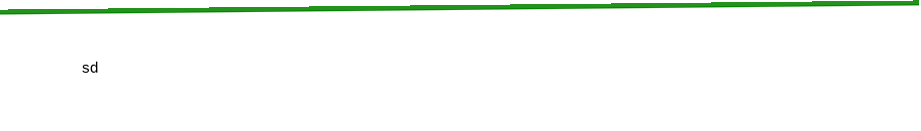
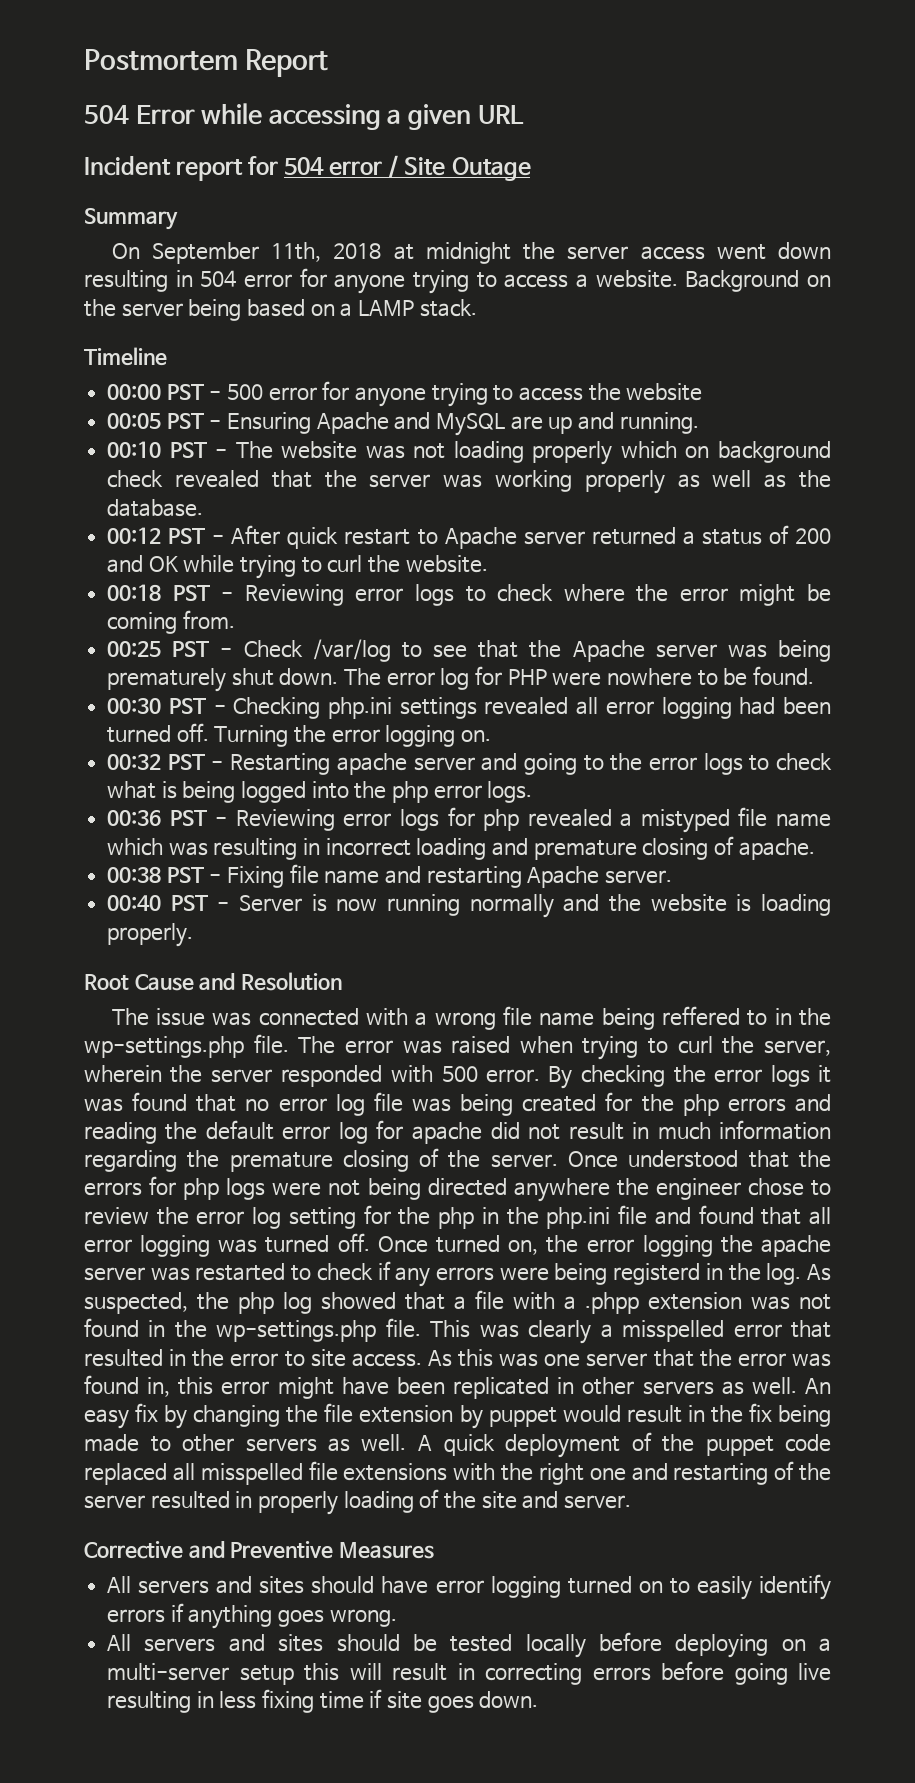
[81,61,99,73] sd -> [84,49,329,77] [84,103,524,130] [84,155,531,181] [84,208,178,230] [111,242,832,264] [84,268,831,294] [84,299,477,321] [84,347,167,366] [107,381,703,407] [107,412,699,436] [107,441,832,465] [107,470,831,494] [107,499,204,517] [107,525,831,549] [107,555,488,579] [107,584,831,606] [107,610,235,634] [107,639,831,662] [107,666,815,692] [107,697,832,719] [107,723,492,747] [107,753,832,775] [107,781,533,803] [107,807,832,833] [107,836,815,860] [107,864,673,888] [107,894,831,918] [107,923,194,947] [84,972,342,991] [111,1006,832,1030] [84,1034,831,1060] [84,1065,831,1089] [84,1092,832,1116] [84,1120,832,1144] [84,1148,831,1172] [84,1176,831,1202] [84,1205,831,1229] [84,1233,831,1257] [84,1261,831,1287] [84,1290,831,1314] [84,1318,832,1344] [84,1349,832,1367] [84,1375,831,1399] [84,1403,832,1429] [84,1432,832,1458] [84,1461,832,1485] [84,1489,631,1515] [84,1541,434,1559] [107,1574,831,1600] [107,1603,397,1629] [107,1632,831,1658] [107,1661,831,1685] [107,1689,539,1713] Postmortem Report // 504 Error while accessing a given URL // Incident report for 504 error / Site Outage // Summary // On September 11th, 2018 at midnight the server access went down resulting in 504 error for anyone trying to access a website. Background on the server being based on a LAMP stack. // Timeline // 00:00 PST - 500 error for anyone trying to access the website // 00:05 PST - Ensuring Apache and MySQL are up and running. // 00:10 PST - The website was not loading properly which on background check revealed that the server was working properly as well as the database. // 00:12 PST - After quick restart to Apache server returned a status of 200 and OK while trying to curl the website. // 00:18 PST - Reviewing error logs to check where the error might be coming from. // 00:25 PST - Check /var/log to see that the Apache server was being prematurely shut down. The error log for PHP were nowhere to be found. // 00:30 PST - Checking php.ini settings revealed all error logging had been turned off. Turning the error logging on. // 00:32 PST - Restarting apache server and going to the error logs to check what is being logged into the php error logs. // 00:36 PST - Reviewing error logs for php revealed a mistyped file name which was resulting in incorrect loading and premature closing of apache. // 00:38 PST - Fixing file name and restarting Apache server. // 00:40 PST - Server is now running normally and the website is loading properly. // Root Cause and Resolution // The issue was connected with a wrong file name being reffered to in the wp-settings.php file. The error was raised when trying to curl the server, wherein the server responded with 500 error. By checking the error logs it was found that no error log file was being created for the php errors and reading the default error log for apache did not result in much information regarding the premature closing of the server. Once understood that the errors for php logs were not being directed anywhere the engineer chose to review the error log setting for the php in the php.ini file and found that all error logging was turned off. Once turned on, the error logging the apache server was restarted to check if any errors were being registerd in the log. As suspected, the php log showed that a file with a .phpp extension was not found in the wp-settings.php file. This was clearly a misspelled error that resulted in the error to site access. As this was one server that the error was found in, this error might have been replicated in other servers as well. An easy fix by changing the file extension by puppet would result in the fix being made to other servers as well. A quick deployment of the puppet code replaced all misspelled file extensions with the right one and restarting of the server resulted in properly loading of the site and server. // Corrective and Preventive Measures // All servers and sites should have error logging turned on to easily identify errors if anything goes wrong. // All servers and sites should be tested locally before deploying on a multi-server setup this will result in correcting errors before going live resulting in less fixing time if site goes down.

